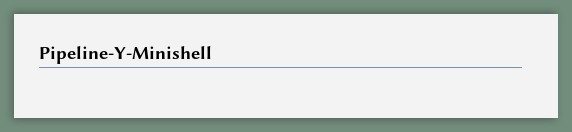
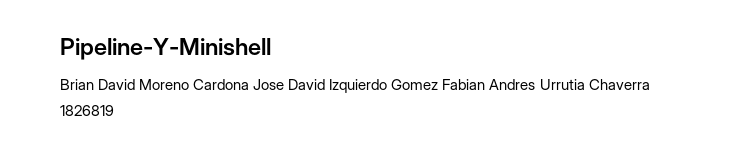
(212, 55) none -> [60,79,650,93] [60,105,114,116] // Brian David Moreno Cardona Jose David Izquierdo Gomez Fabian Andres Urrutia Chaverra 1826819

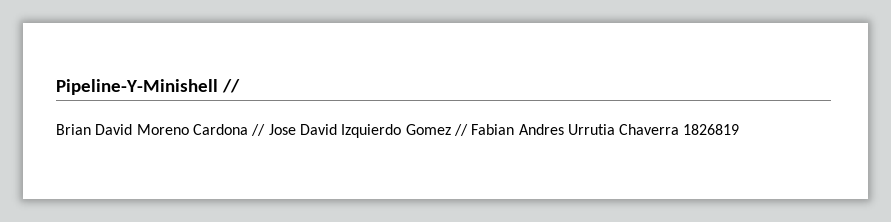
(271, 49) none -> [221,79,240,93] //
(250, 84) none -> [251,124,266,136] //
(439, 84) none -> [453,124,468,136] //

